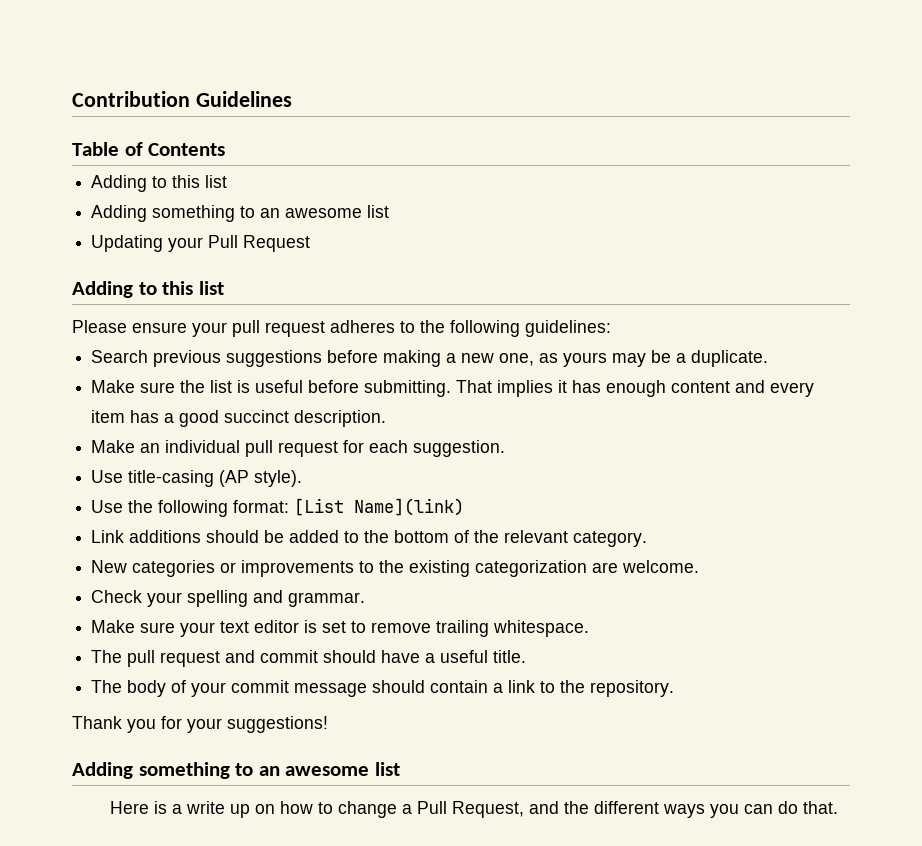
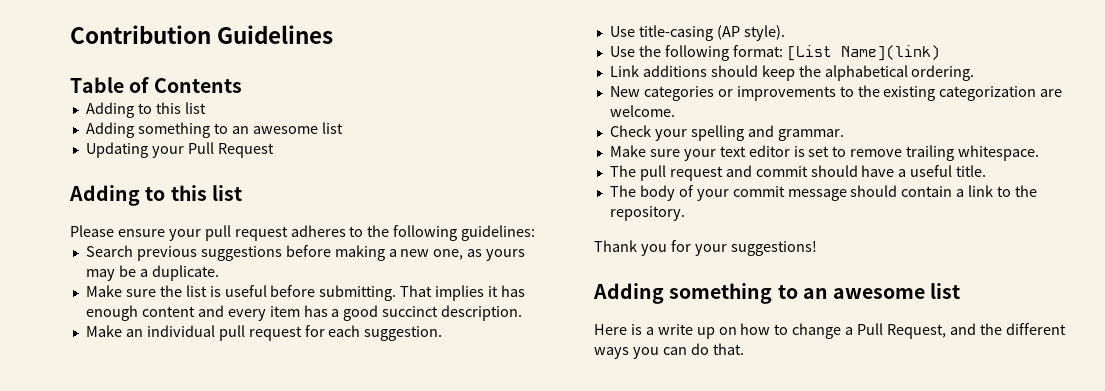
[264,530,648,547] be added to the bottom of the relevant category. -> [761,65,975,81] keep the alphabetical ordering.

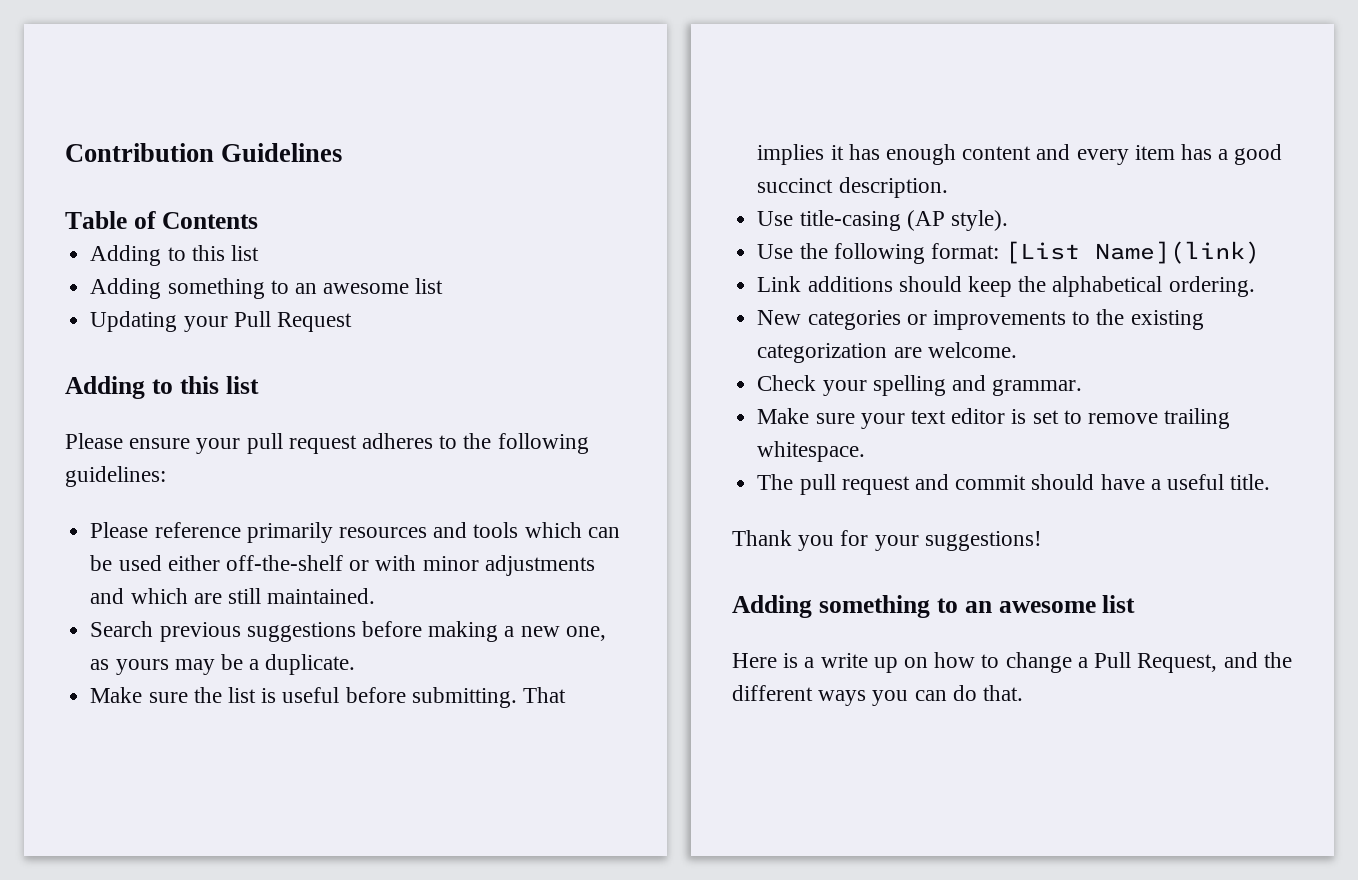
(536, 233) none -> [90,522,620,543] [90,555,595,576] [90,588,376,604] // Please reference primarily resources and tools which can be used either off-the-shelf or with minor adjustments and which are still maintained.
[85,325,443,341] // Make an individual pull request for each suggestion. -> (948, 187) none
[609,185,1038,201] [609,206,685,221] // The body of your commit message should contain a link to the repository. -> (1271, 482) none

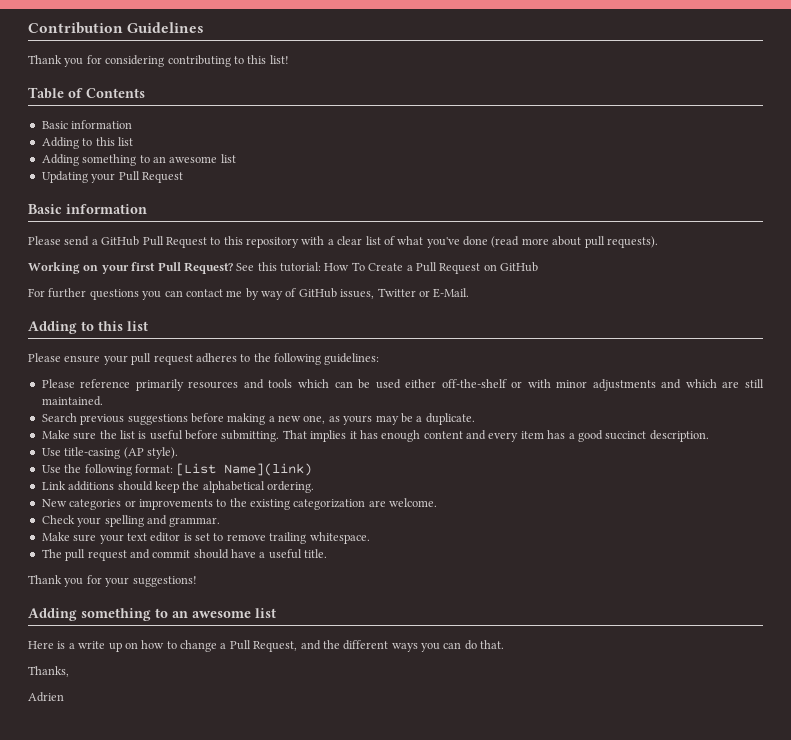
(343, 152) none -> [28,55,289,67] // Thank you for considering contributing to this list!
(258, 220) none -> [41,120,133,129] // Basic information
(352, 322) none -> [28,204,147,214] [28,236,658,248] [28,262,538,274] [28,288,470,300] // Basic information // Please send a GitHub Pull Request to this repository with a clear list of what you've done (read more about pull requests). // Working on your first Pull Request? See this tutorial: How To Create a Pull Request on GitHub // For further questions you can contact me by way of GitHub issues, Twitter or E-Mail.
(1024, 693) none -> [28,666,69,677] [28,692,64,702] // Thanks, // Adrien

